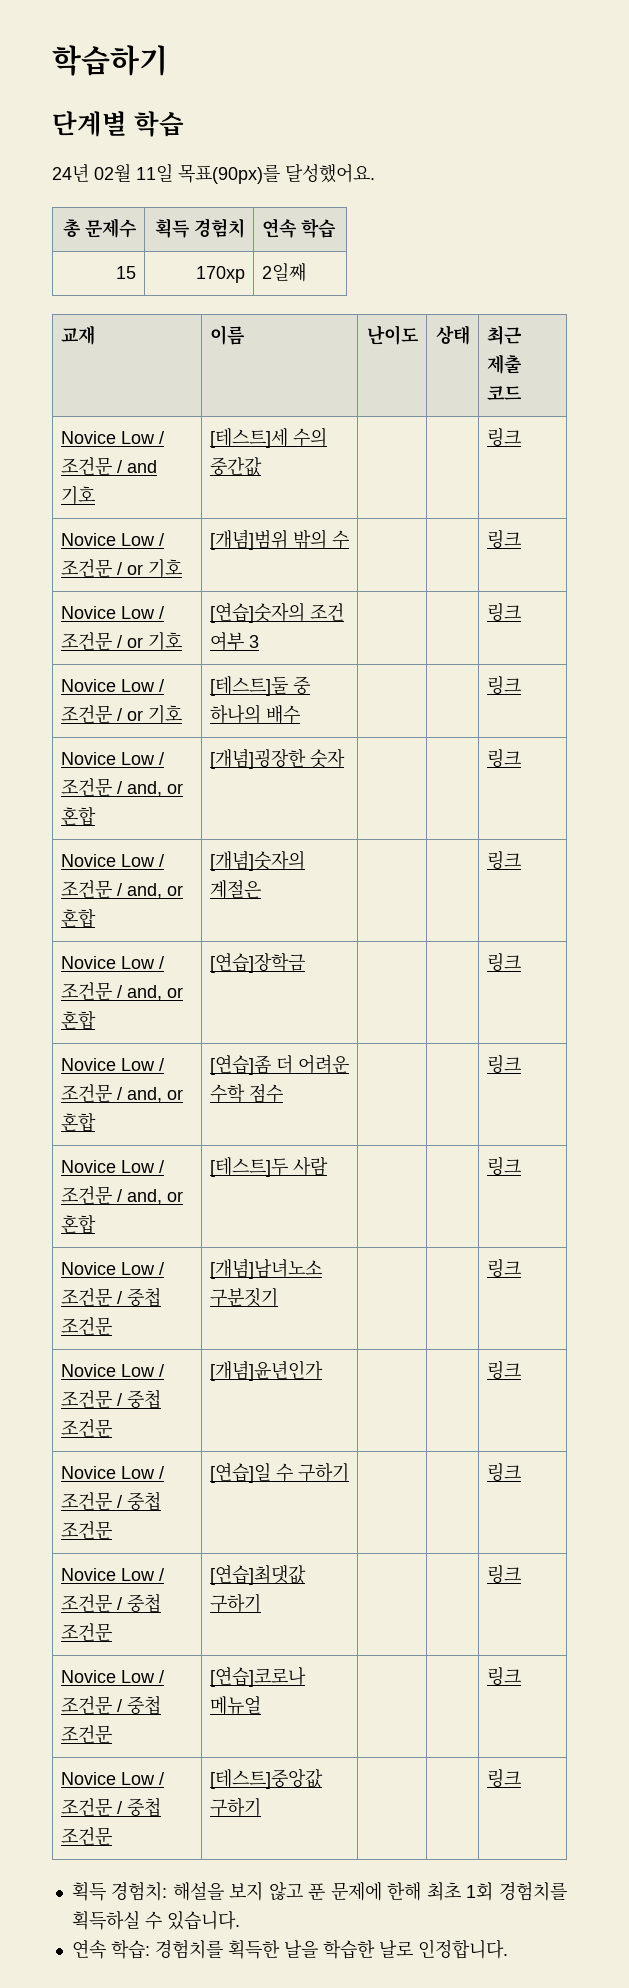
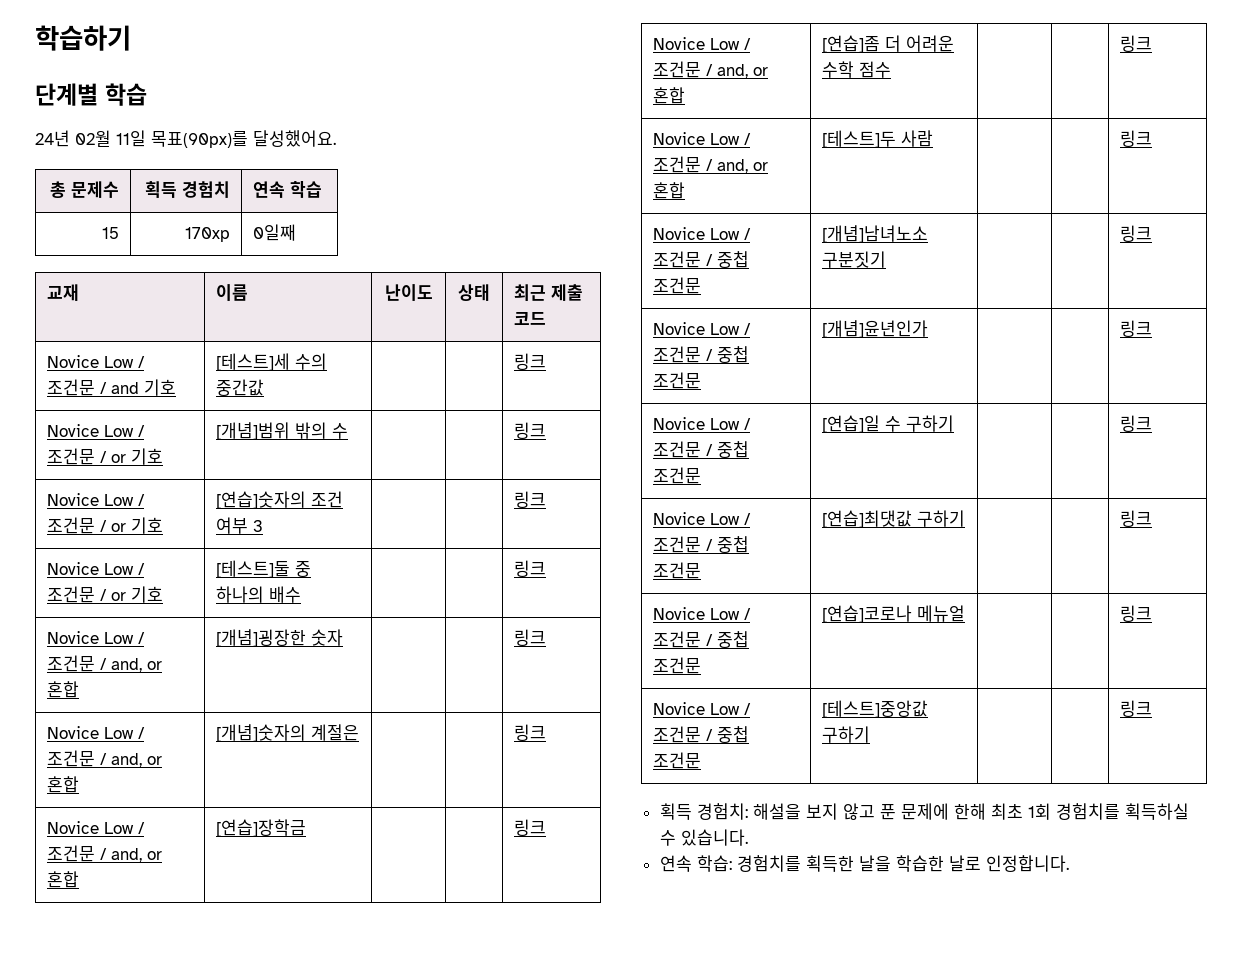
[261,263,306,282] 2일째 -> [253,224,297,241] 0일째

